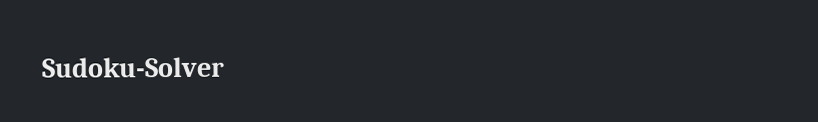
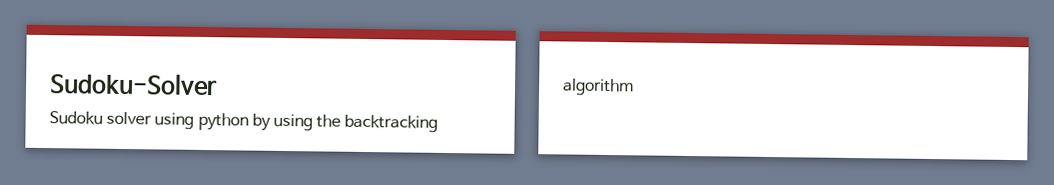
(225, 67) none -> [49,111,439,133] [562,78,634,97] // Sudoku solver using python by using the backtracking algorithm

